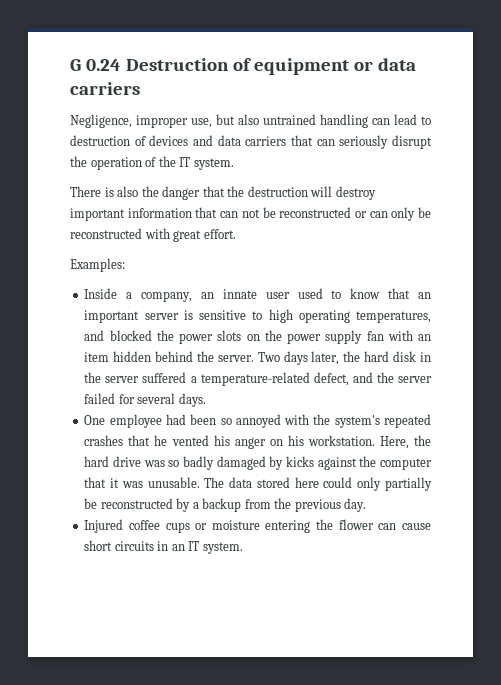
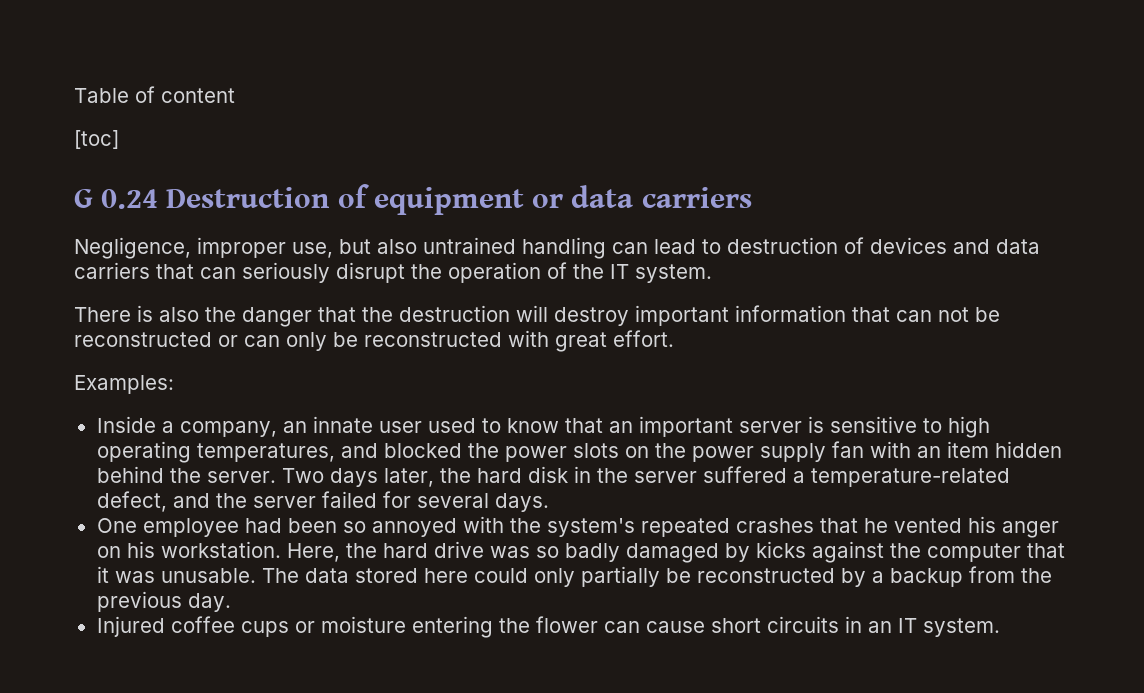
(70, 65) none -> [74,86,235,103] [74,130,119,149] Table of content // [toc] //

